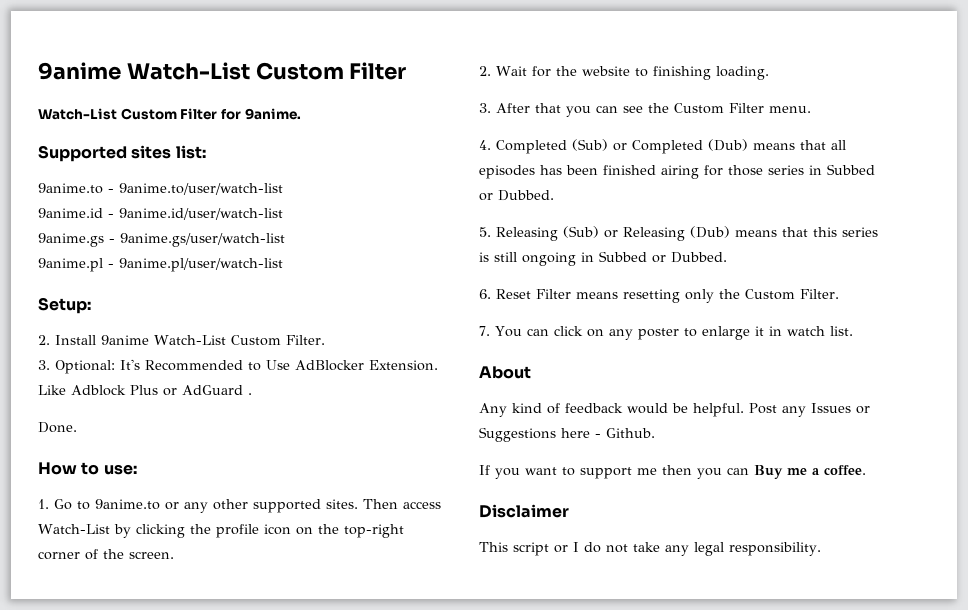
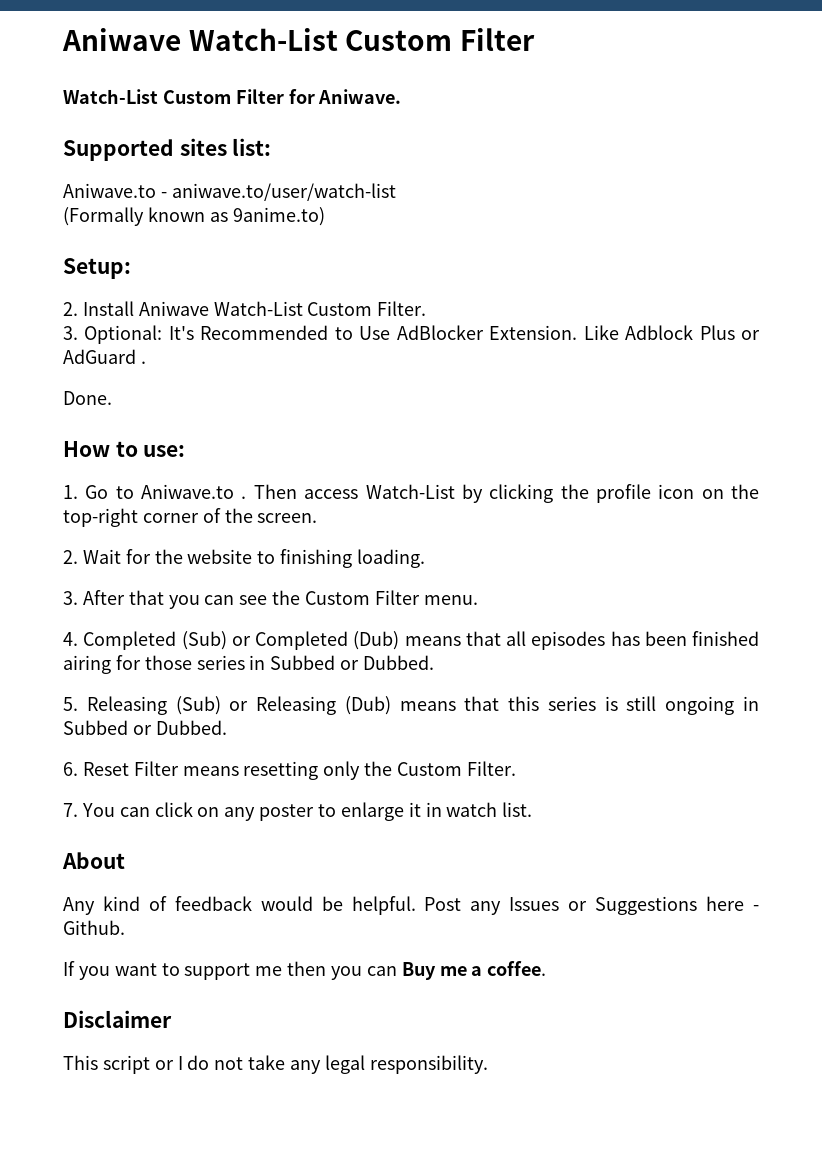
[38,62,121,80] 9anime -> [62,28,181,51] Aniwave
[244,108,301,120] 9anime. -> [318,89,402,104] Aniwave.
[38,183,283,195] [38,208,283,220] [38,233,285,247] [38,258,283,272] 9anime.to - 9anime.to/user/watch-list // 9anime.id - 9anime.id/user/watch-list // 9anime.gs - 9anime.gs/user/watch-list // 9anime.pl - 9anime.pl/user/watch-list -> [63,183,396,201] [63,207,325,226] Aniwave.to - aniwave.to/user/watch-list // (Formally known as 9anime.to)
[101,335,149,345] 9anime -> [138,301,209,316] Aniwave
[95,499,358,513] 9anime.to or any other supported sites. -> [141,484,247,499] Aniwave.to .

